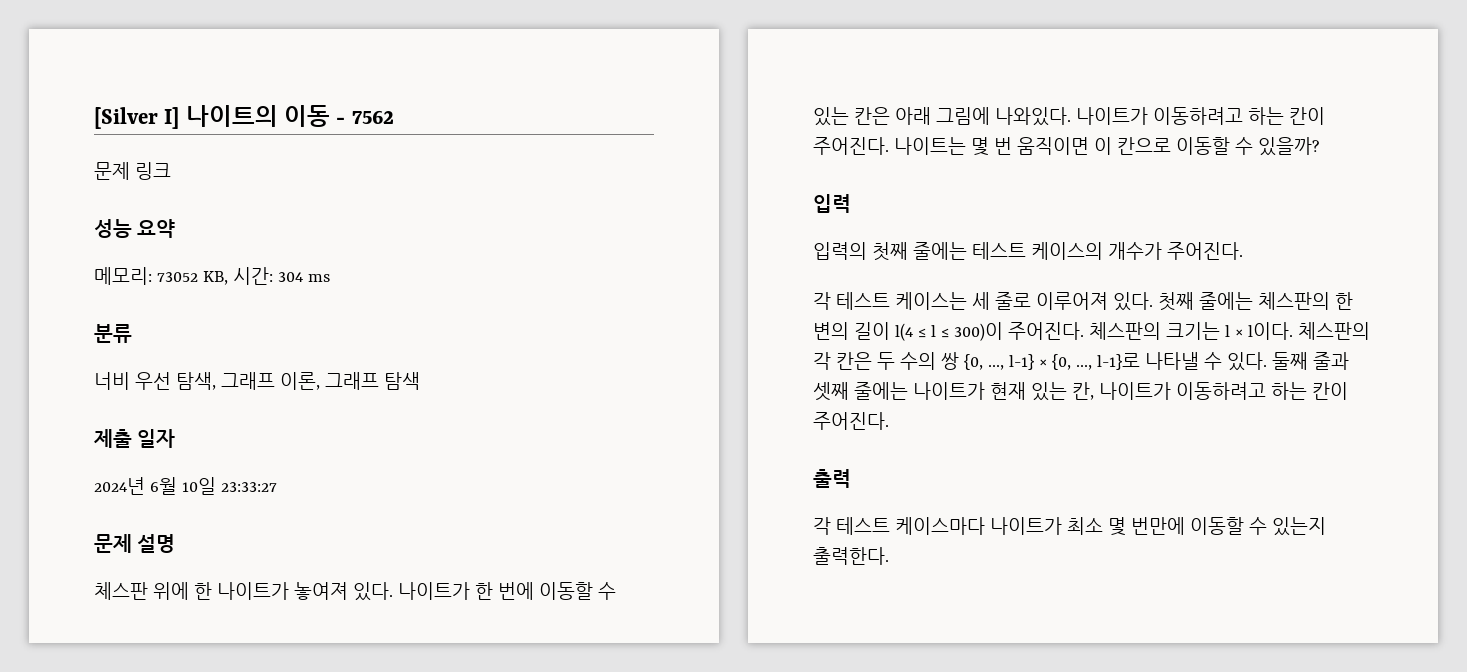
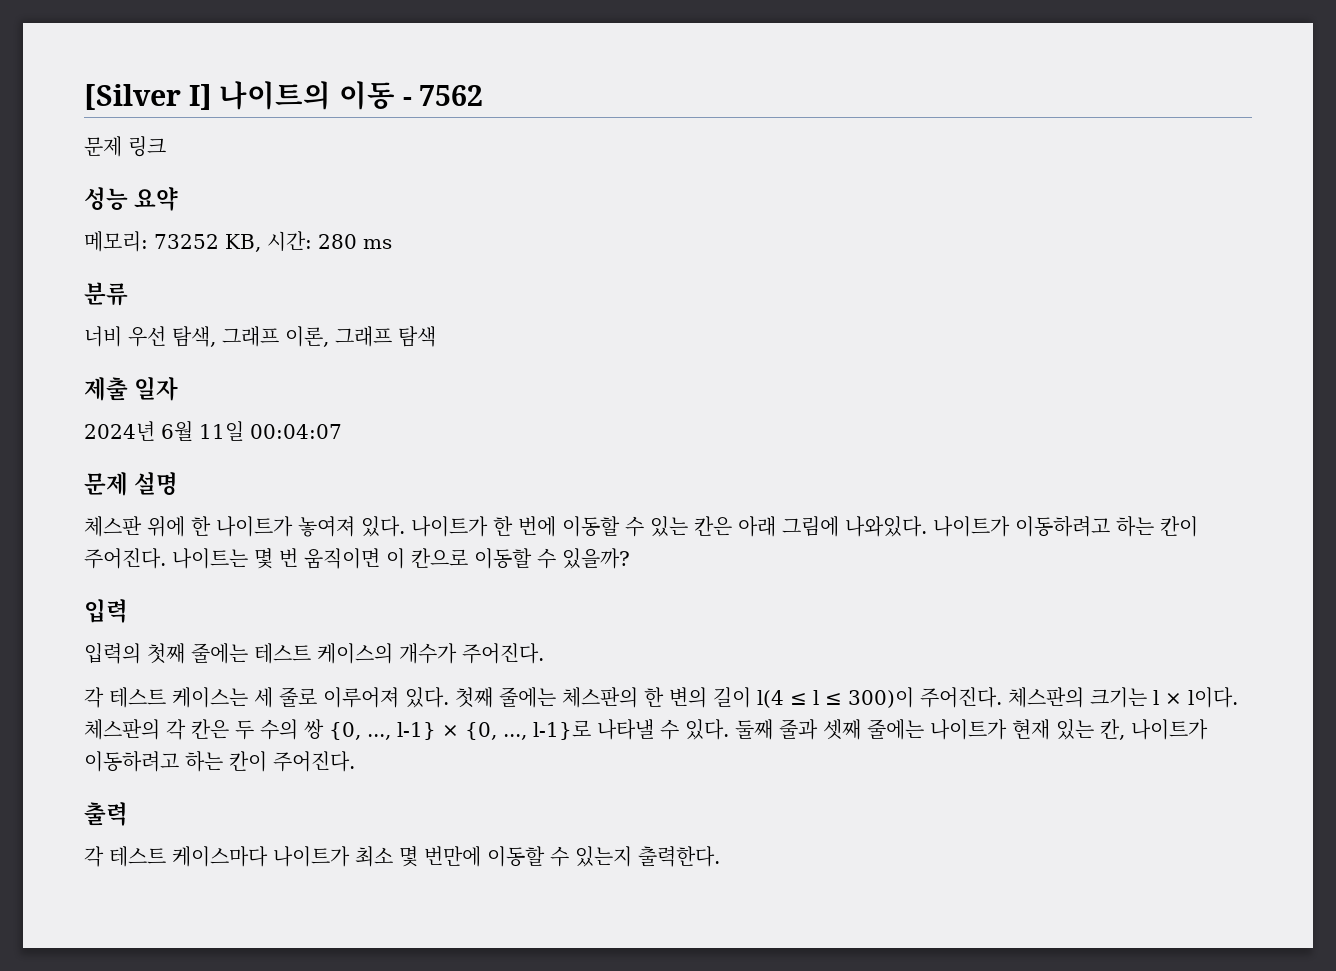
[156,272,198,282] 73052 -> [154,234,219,249] 73252
[277,272,303,282] 304 -> [318,234,357,249] 280
[181,477,277,495] 10일 23:33:27 -> [199,421,342,441] 11일 00:04:07

